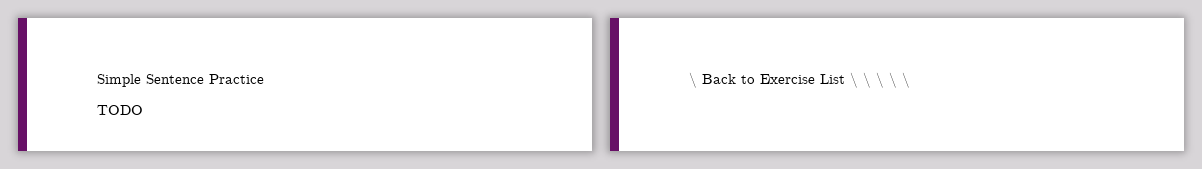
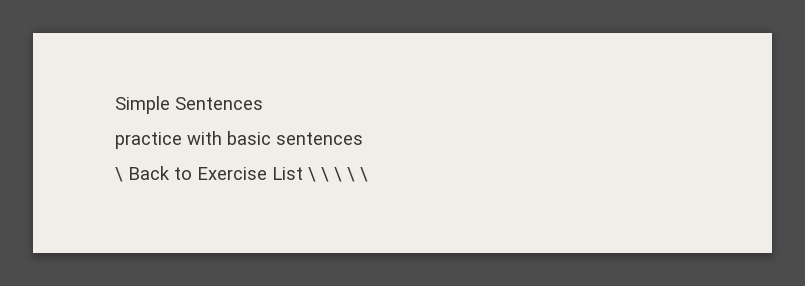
[146,74,264,84] [97,105,143,115] Sentence Practice // TODO -> [175,97,263,110] [115,131,363,149] Sentences // practice with basic sentences

